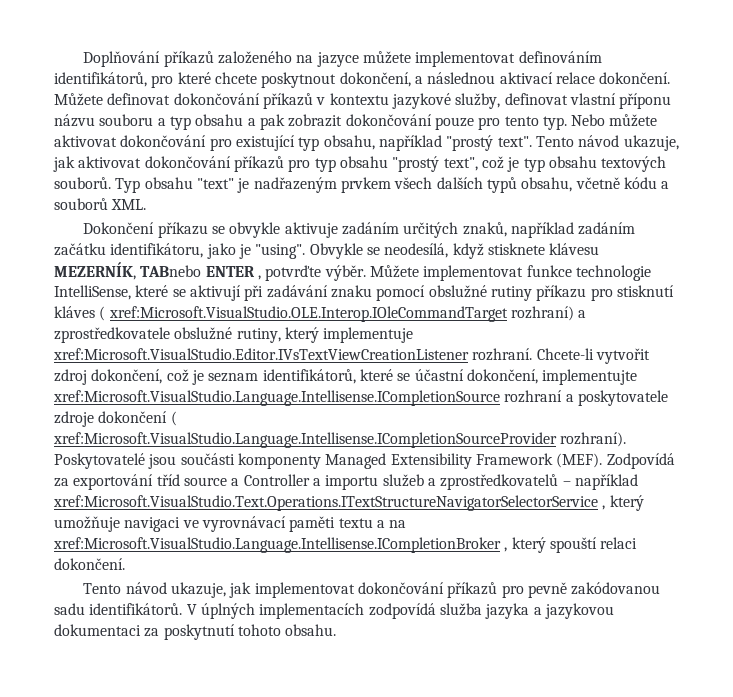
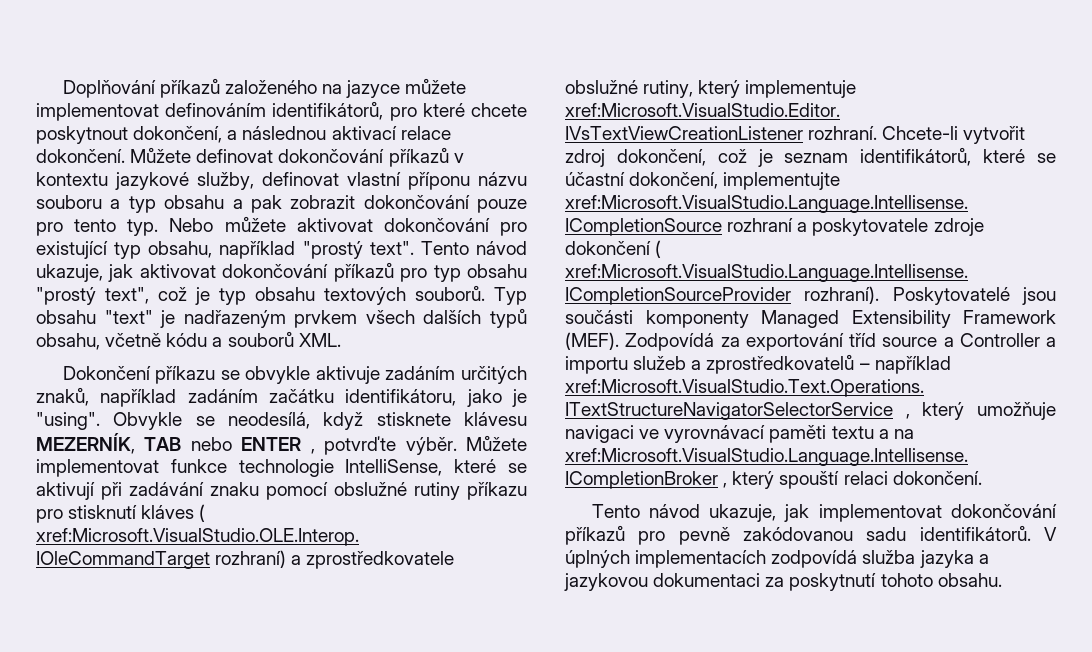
[140,265,202,277] TABnebo -> [144,437,232,451] TAB nebo

